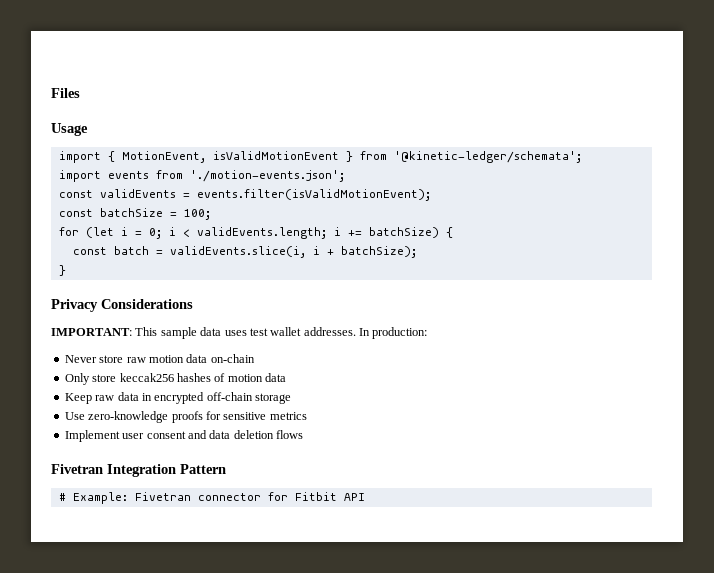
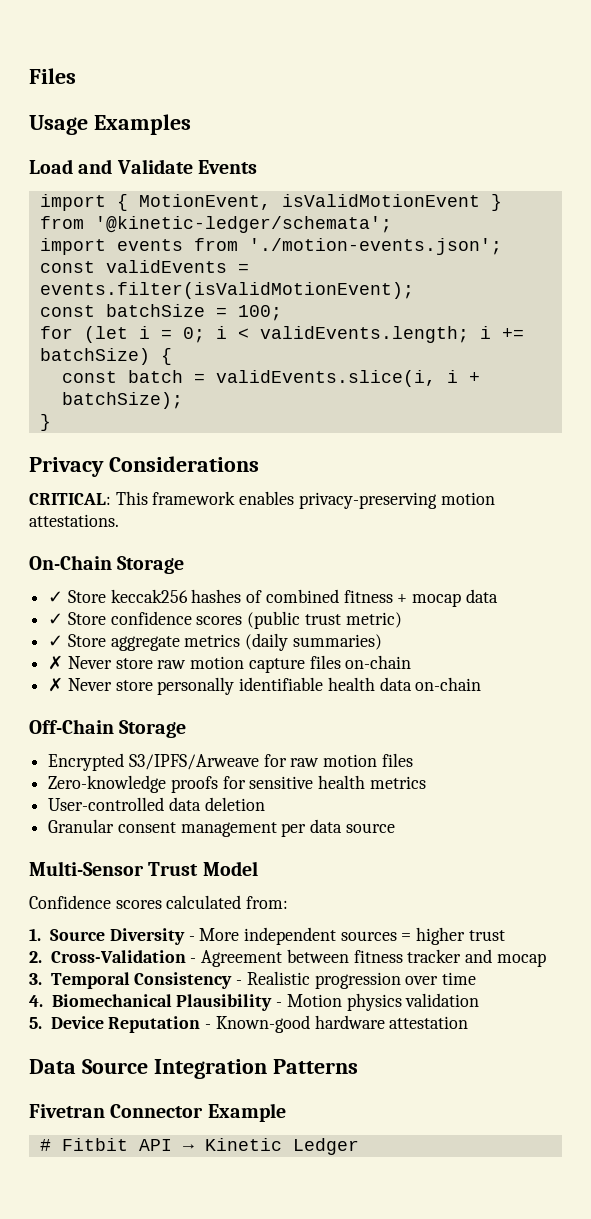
(88, 129) none -> [93,114,191,135] [29,159,257,174] Examples // Load and Validate Events
[51,327,428,339] [64,354,255,363] [64,373,286,385] [64,392,291,404] [64,411,169,423] IMPORTANT: This sample data uses test wallet addresses. In production: // Never store raw motion data on-chain // Only store keccak256 hashes of motion data // Keep raw data in encrypted off-chain storage // Use zero-knowledge -> [29,491,495,509] [29,514,119,527] [29,555,185,574] [48,589,498,607] [48,611,402,629] [48,633,382,651] [48,655,412,673] [48,677,482,695] [29,719,187,738] [48,753,413,771] [48,775,167,793] CRITICAL: This framework enables privacy-preserving motion attestations. // On-Chain Storage // ✓ Store keccak256 hashes of combined fitness + mocap data // ✓ Store confidence scores (public trust metric) // ✓ Store aggregate metrics (daily summaries) // ✗ Never store raw motion capture files on-chain // ✗ Never store personally identifiable health data on-chain // Off-Chain Storage // Encrypted S3/IPFS/Arweave for raw motion files // Zero-knowledge
(267, 416) none -> [318,775,366,789] health
[64,430,303,442] [51,464,226,477] Implement user consent and data deletion flows // Fivetran Integration Pattern -> [48,797,265,811] [48,819,395,837] [29,861,258,876] [29,895,289,909] [29,927,505,945] [29,949,546,967] [29,971,477,989] [29,993,480,1011] [29,1015,469,1033] [29,1059,358,1079] [29,1103,286,1122] User-controlled data deletion // Granular consent management per data source // Multi-Sensor Trust Model // Confidence scores calculated from: // 1. Source Diversity - More independent sources = higher trust // 2. Cross-Validation - Agreement between fitness tracker and mocap // 3. Temporal Consistency - Realistic progression over time // 4. Biomechanical Plausibility - Motion physics validation // 5. Device Reputation - Known-good hardware attestation // Data Source Integration Patterns // Fivetran Connector Example
[72,492,365,504] Example: Fivetran connector for Fitbit API -> [61,1138,359,1155] Fitbit API → Kinetic Ledger

